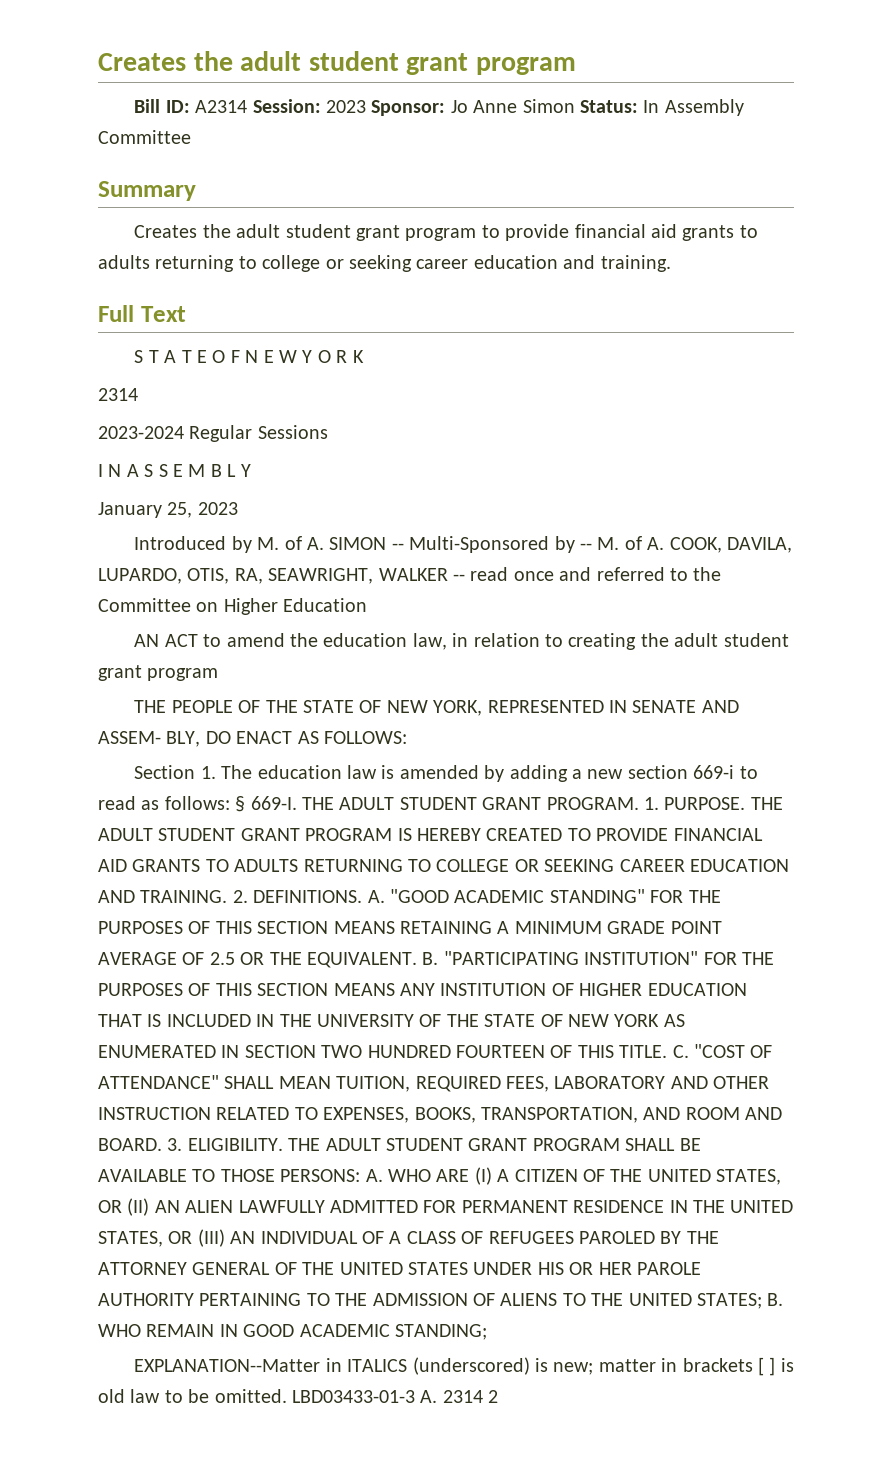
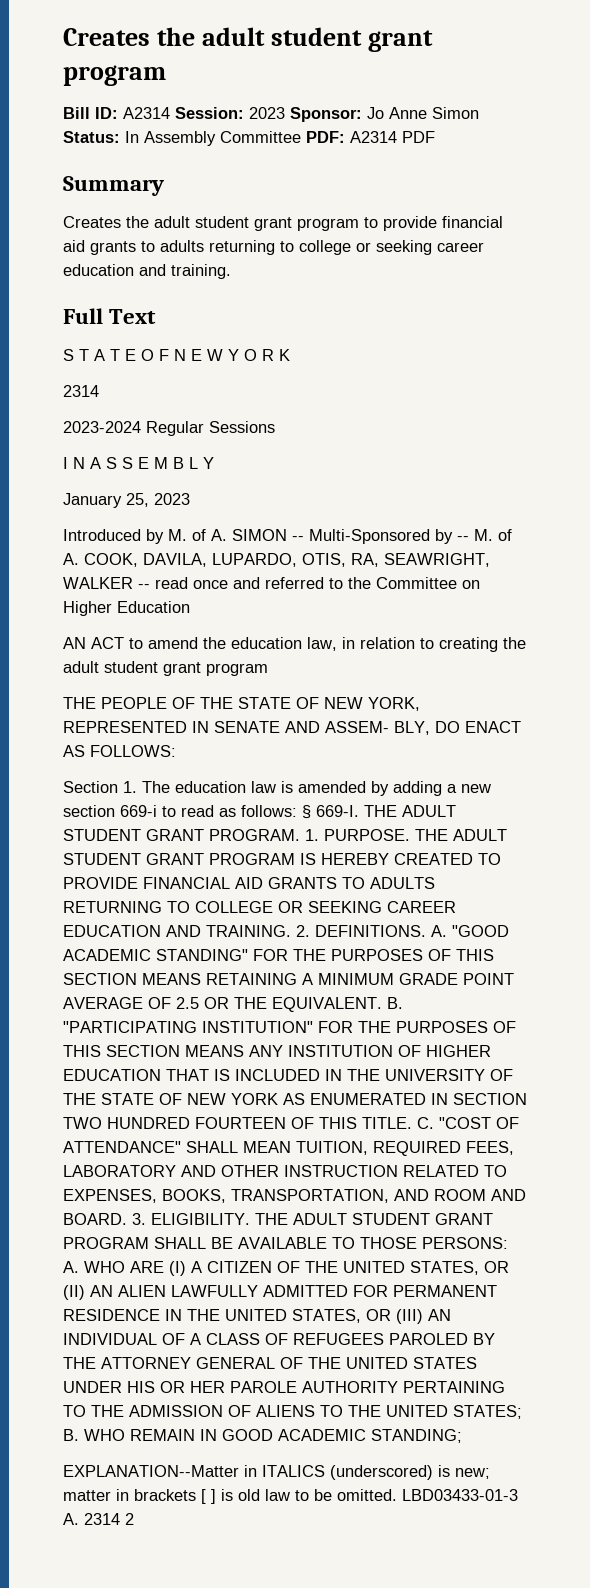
(191, 137) none -> [306,131,435,143] PDF: A2314 PDF

